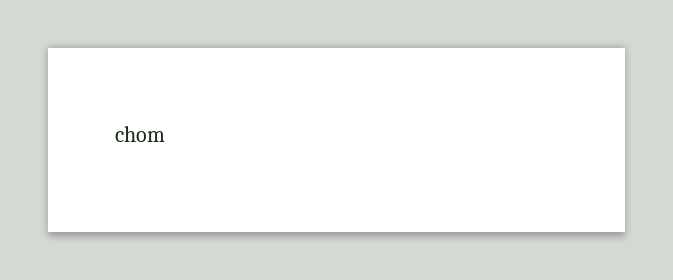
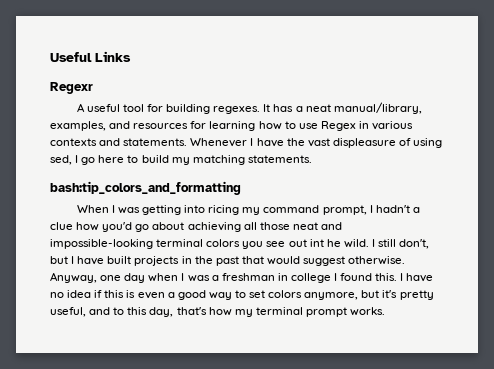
[115,126,165,142] chom -> [50,51,131,62] [50,82,93,94] [76,102,422,114] [50,121,414,131] [50,138,443,148] [50,155,312,165] [50,181,241,195] [76,205,420,215] [50,222,342,232] [50,239,430,249] [50,256,406,266] [50,272,434,283] [50,290,434,300] [50,307,386,317] Useful Links // Regexr // A useful tool for building regexes. It has a neat manual/library, examples, and resources for learning how to use Regex in various contexts and statements. Whenever I have the vast displeasure of using sed, I go here to build my matching statements. // bash:tip_colors_and_formatting // When I was getting into ricing my command prompt, I hadn't a clue how you'd go about achieving all those neat and impossible-looking terminal colors you see out int he wild. I still don't, but I have built projects in the past that would suggest otherwise. Anyway, one day when I was a freshman in college I found this. I have no idea if this is even a good way to set colors anymore, but it's pretty useful, and to this day, that's how my terminal prompt works.

